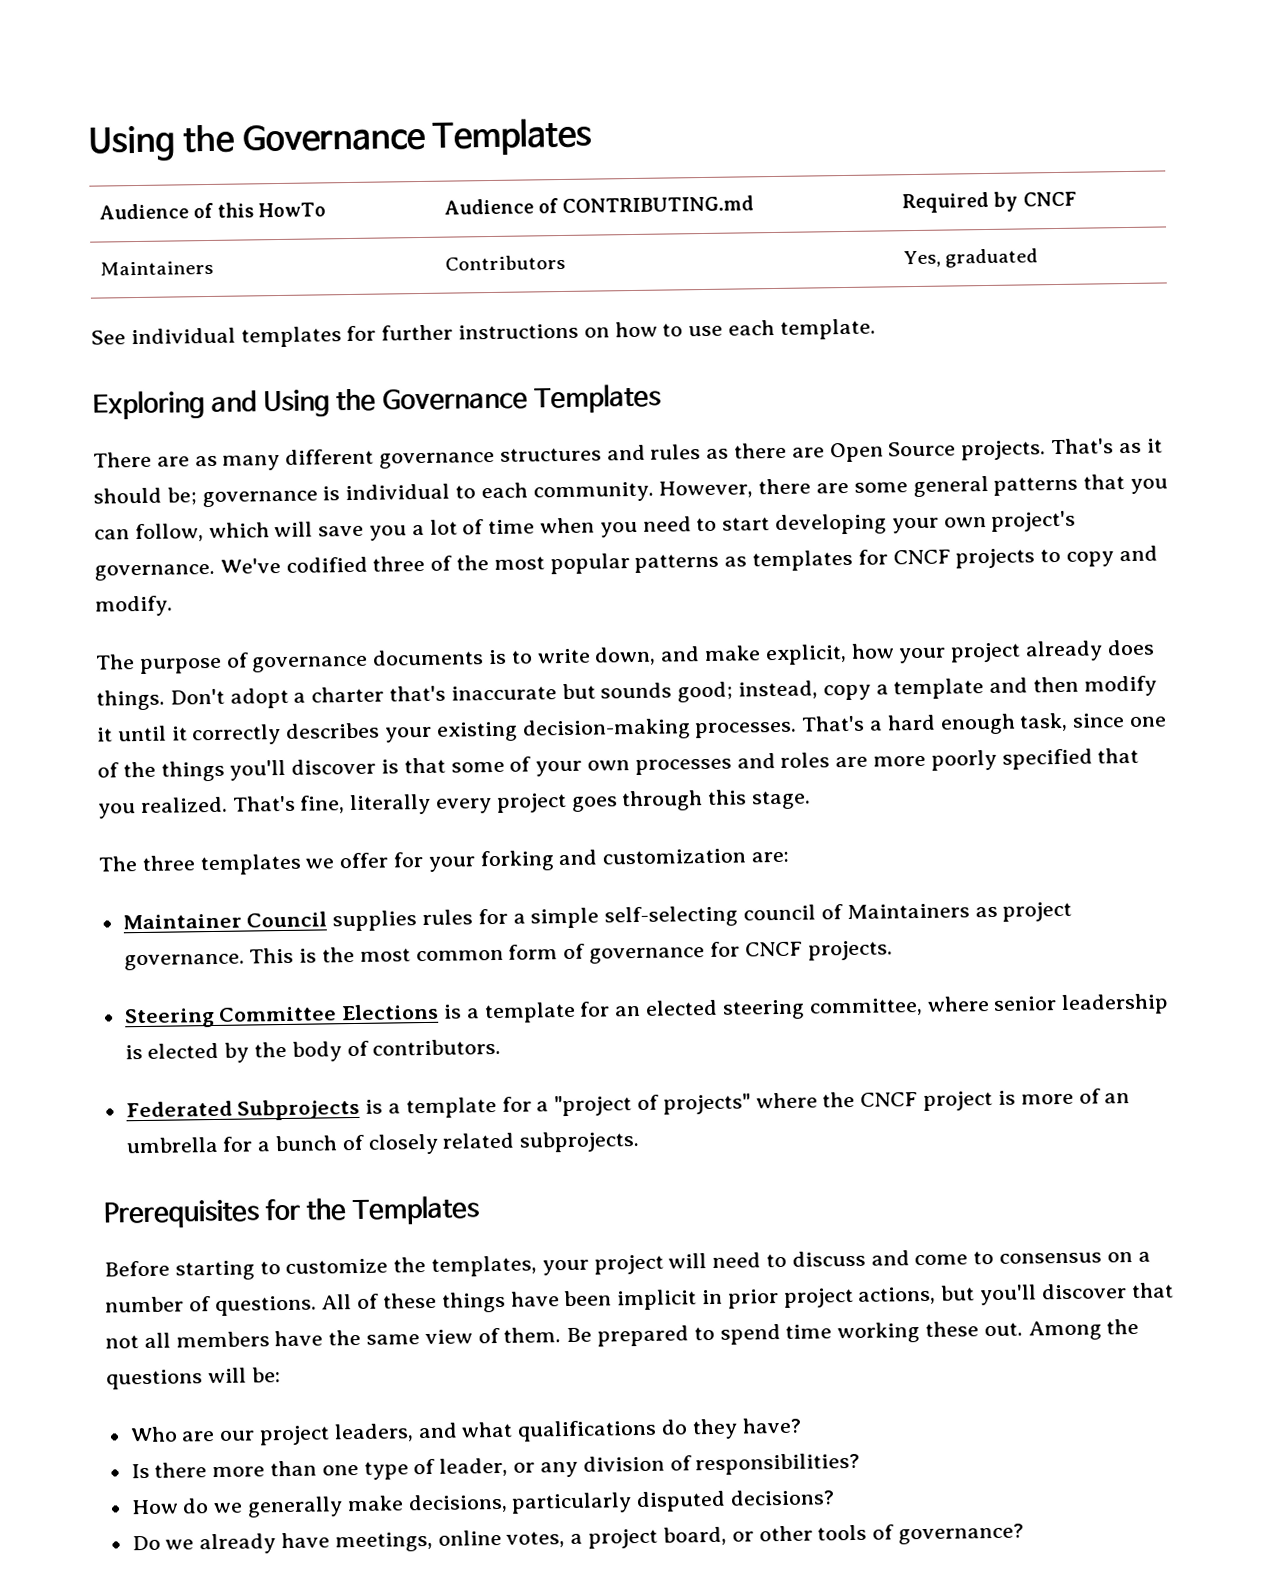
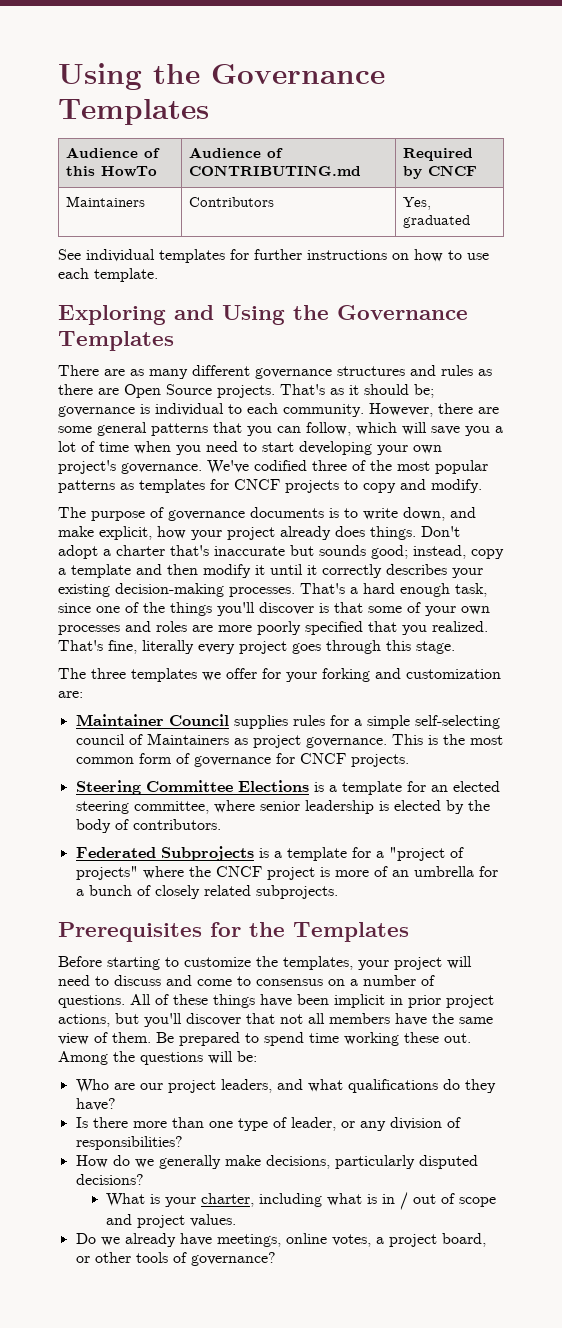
(836, 1497) none -> [106,1192,497,1210] [106,1214,237,1228] // What is your charter, including what is in / out of scope and project values.

